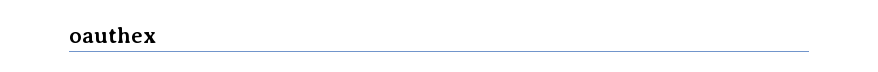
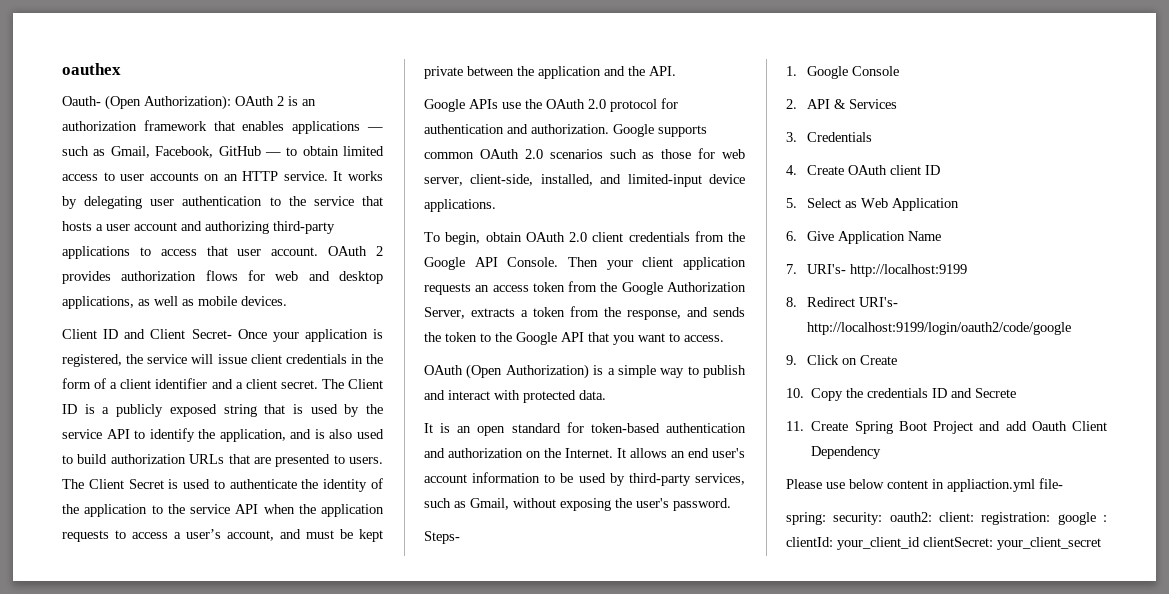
(156, 35) none -> [62,95,316,110] [62,120,384,134] [62,146,384,158] [62,171,383,181] [62,196,383,209] [62,221,335,234] [62,246,383,259] [62,270,383,284] [62,296,287,309] [62,329,383,342] [62,354,383,367] [62,378,383,389] [62,404,383,417] [62,428,384,442] [62,454,383,467] [62,478,383,492] [62,504,384,517] [62,529,383,542] [424,66,676,79] [424,98,678,112] [424,124,707,137] [424,148,745,159] [424,174,745,187] [424,199,496,212] [424,231,745,245] [424,257,746,270] [424,281,746,295] [424,306,745,320] [424,332,724,345] [424,364,746,379] [424,390,606,403] [424,422,746,436] [424,448,745,458] [424,472,745,486] [424,498,731,511] [424,531,460,544] [786,66,899,79] [786,99,897,109] [786,132,872,142] [786,165,940,175] [786,198,959,211] [786,231,941,244] [786,264,967,277] [786,297,898,307] [806,322,1071,335] [786,355,897,365] [786,388,1017,401] [786,421,1107,434] [811,446,882,459] [786,478,1063,492] [786,512,1107,525] [786,537,1101,550] // Oauth- (Open Authorization): OAuth 2 is an authorization framework that enables applications — such as Gmail, Facebook, GitHub — to obtain limited access to user accounts on an HTTP service. It works by delegating user authentication to the service that hosts a user account and authorizing third-party applications to access that user account. OAuth 2 provides authorization flows for web and desktop applications, as well as mobile devices. // Client ID and Client Secret- Once your application is registered, the service will issue client credentials in the form of a client identifier and a client secret. The Client ID is a publicly exposed string that is used by the service API to identify the application, and is also used to build authorization URLs that are presented to users. The Client Secret is used to authenticate the identity of the application to the service API when the application requests to access a user’s account, and must be kept private between the application and the API. // Google APIs use the OAuth 2.0 protocol for authentication and authorization. Google supports common OAuth 2.0 scenarios such as those for web server, client-side, installed, and limited-input device applications. // To begin, obtain OAuth 2.0 client credentials from the Google API Console. Then your client application requests an access token from the Google Authorization Server, extracts a token from the response, and sends the token to the Google API that you want to access. // OAuth (Open Authorization) is a simple way to publish and interact with protected data. // It is an open standard for token-based authentication and authorization on the Internet. It allows an end user's account information to be used by third-party services, such as Gmail, without exposing the user's password. // Steps- // 1. Google Console // 2. API & Services // 3. Credentials // 4. Create OAuth client ID // 5. Select as Web Application // 6. Give Application Name // 7. URI's- http://localhost:9199 // 8. Redirect URI's- http://localhost:9199/login/oauth2/code/google // 9. Click on Create // 10. Copy the credentials ID and Secrete // 11. Create Spring Boot Project and add Oauth Client Dependency // Please use below content in appliaction.yml file- // spring: security: oauth2: client: registration: google : clientId: your_client_id clientSecret: your_client_secret

